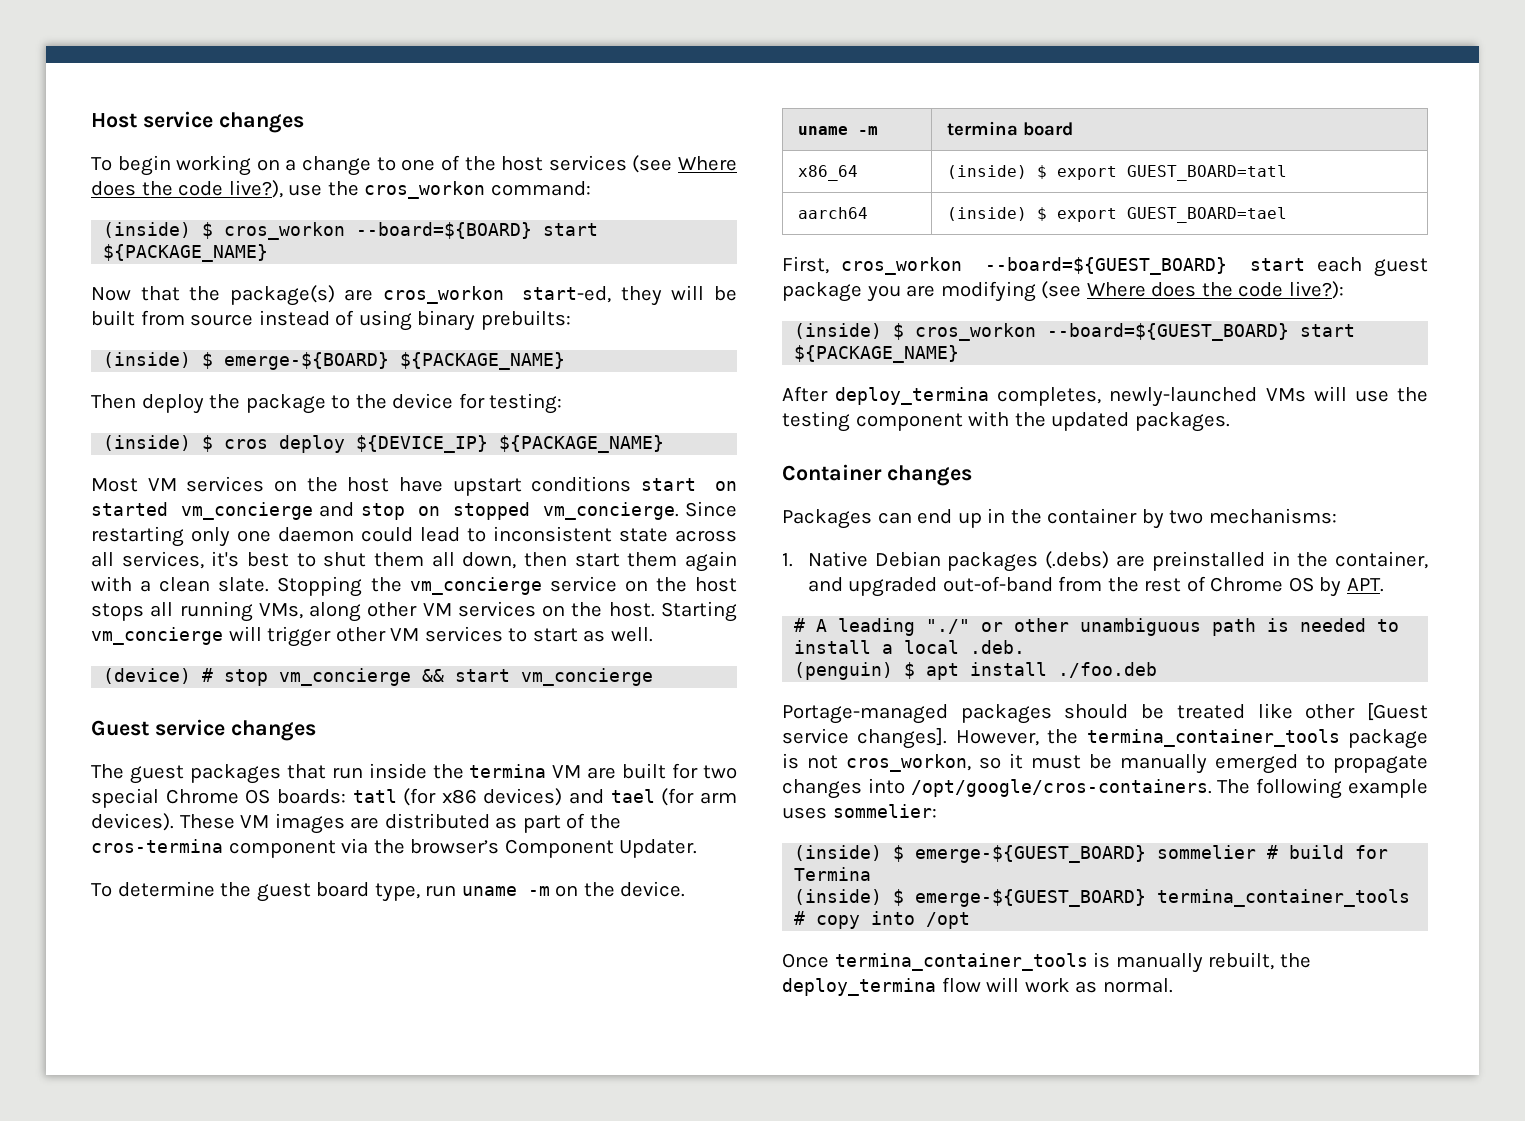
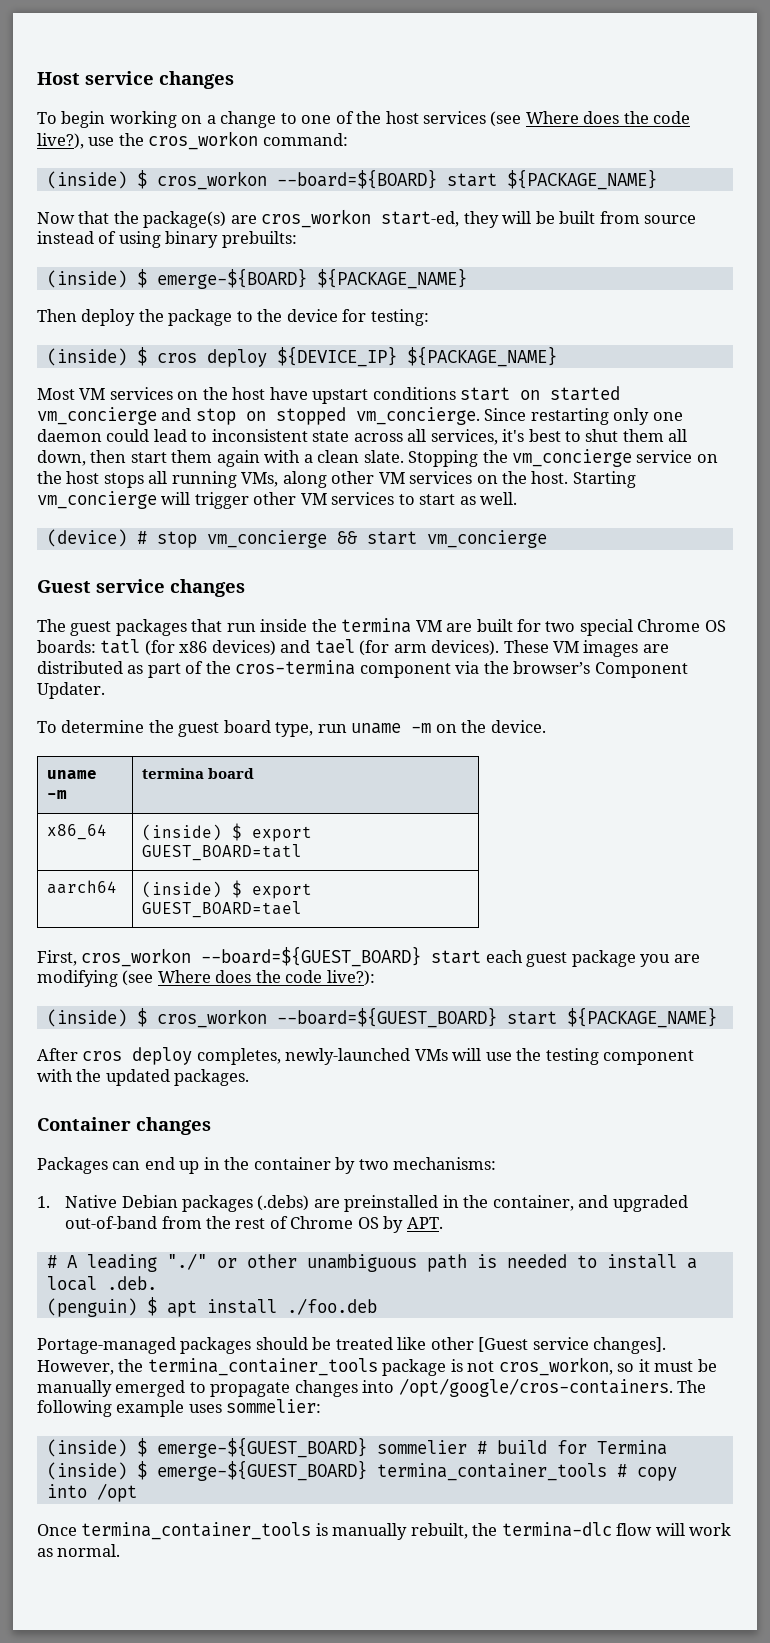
[835,387,990,405] deploy_termina -> [82,1047,193,1065] cros deploy
[782,978,936,996] deploy_termina -> [501,1522,612,1537] termina-dlc

